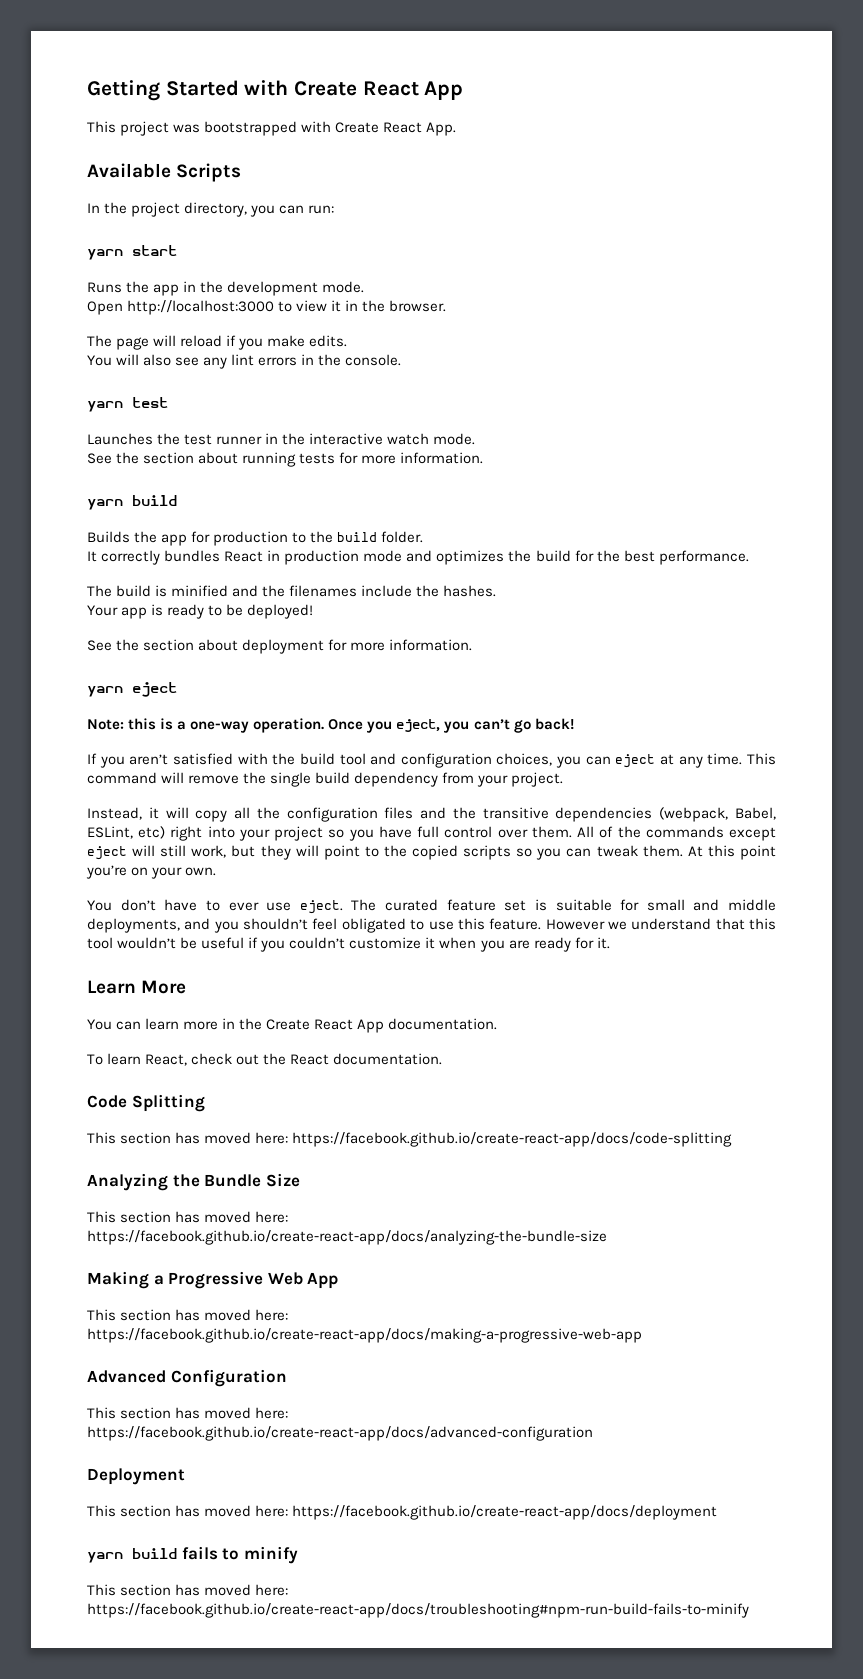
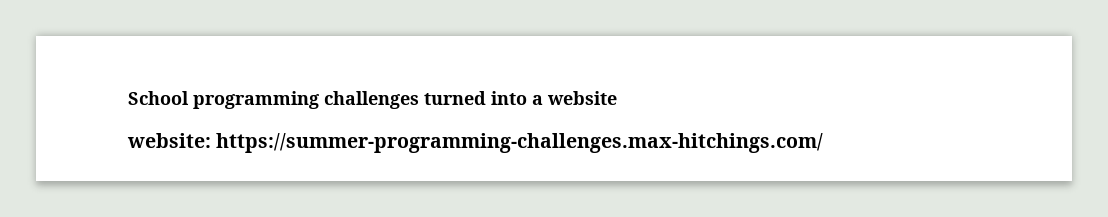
[87,80,464,101] [87,121,457,136] [87,163,242,182] [87,202,335,217] [87,245,177,260] [87,281,365,296] [87,300,447,315] [87,335,348,350] [87,354,402,369] [87,397,168,412] [87,433,476,445] [87,452,484,467] [87,495,177,510] [87,531,424,546] [87,550,749,565] [87,585,497,597] [87,604,314,619] [87,639,473,654] [87,682,177,697] [87,718,574,733] [87,753,776,768] [87,772,564,787] [87,807,776,822] [87,826,777,841] [87,845,777,860] [86,865,217,879] [87,899,776,914] [87,918,776,933] [87,937,610,952] [87,980,187,994] [87,1018,498,1033] [87,1053,443,1066] [87,1094,205,1112] [87,1132,733,1147] [87,1173,300,1191] [87,1211,289,1223] [87,1230,607,1245] [87,1271,339,1289] [87,1309,289,1321] [87,1328,642,1343] [87,1369,287,1387] [87,1407,289,1419] [87,1426,593,1441] [87,1468,185,1485] [87,1505,718,1520] [87,1546,298,1564] [87,1584,289,1596] [87,1603,749,1618] Getting Started with Create React App // This project was bootstrapped with Create React App. // Available Scripts // In the project directory, you can run: // yarn start // Runs the app in the development mode. // Open http://localhost:3000 to view it in the browser. // The page will reload if you make edits. // You will also see any lint errors in the console. // yarn test // Launches the test runner in the interactive watch mode. // See the section about running tests for more information. // yarn build // Builds the app for production to the build folder. // It correctly bundles React in production mode and optimizes the build for the best performance. // The build is minified and the filenames include the hashes. // Your app is ready to be deployed! // See the section about deployment for more information. // yarn eject // Note: this is a one-way operation. Once you eject, you can’t go back! // If you aren’t satisfied with the build tool and configuration choices, you can eject at any time. This command will remove the single build dependency from your project. // Instead, it will copy all the configuration files and the transitive dependencies (webpack, Babel, ESLint, etc) right into your project so you have full control over them. All of the commands except eject will still work, but they will point to the copied scripts so you can tweak them. At this point you’re on your own. // You don’t have to ever use eject. The curated feature set is suitable for small and middle deployments, and you shouldn’t feel obligated to use this feature. However we understand that this tool wouldn’t be useful if you couldn’t customize it when you are ready for it. // Learn More // You can learn more in the Create React App documentation. // To learn React, check out the React documentation. // Code Splitting // This section has moved here: https://facebook.github.io/create-react-app/docs/code-splitting // Analyzing the Bundle Size // This section has moved here: https://facebook.github.io/create-react-app/docs/analyzing-the-bundle-size // Making a Progressive Web App // This section has moved here: https://facebook.github.io/create-react-app/docs/making-a-progressive-web-app // Advanced Configuration // This section has moved here: https://facebook.github.io/create-react-app/docs/advanced-configuration // Deployment // This section has moved here: https://facebook.github.io/create-react-app/docs/deployment // yarn build fails to minify // This section has moved here: https://facebook.github.io/create-react-app/docs/troubleshooting#npm-run-build-fails-to-minify -> [128,91,617,109] [127,133,824,153] School programming challenges turned into a website // website: https://summer-programming-challenges.max-hitchings.com/

